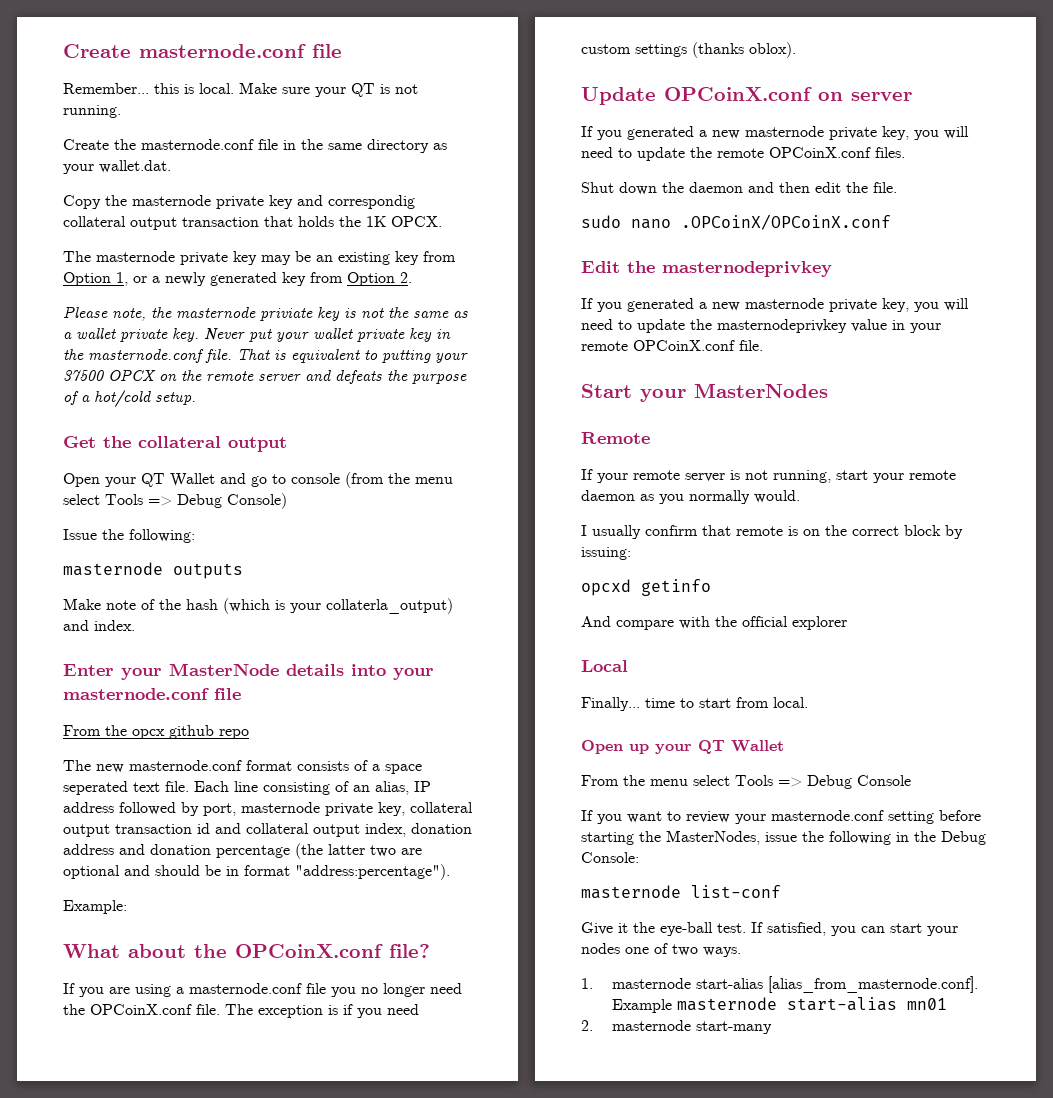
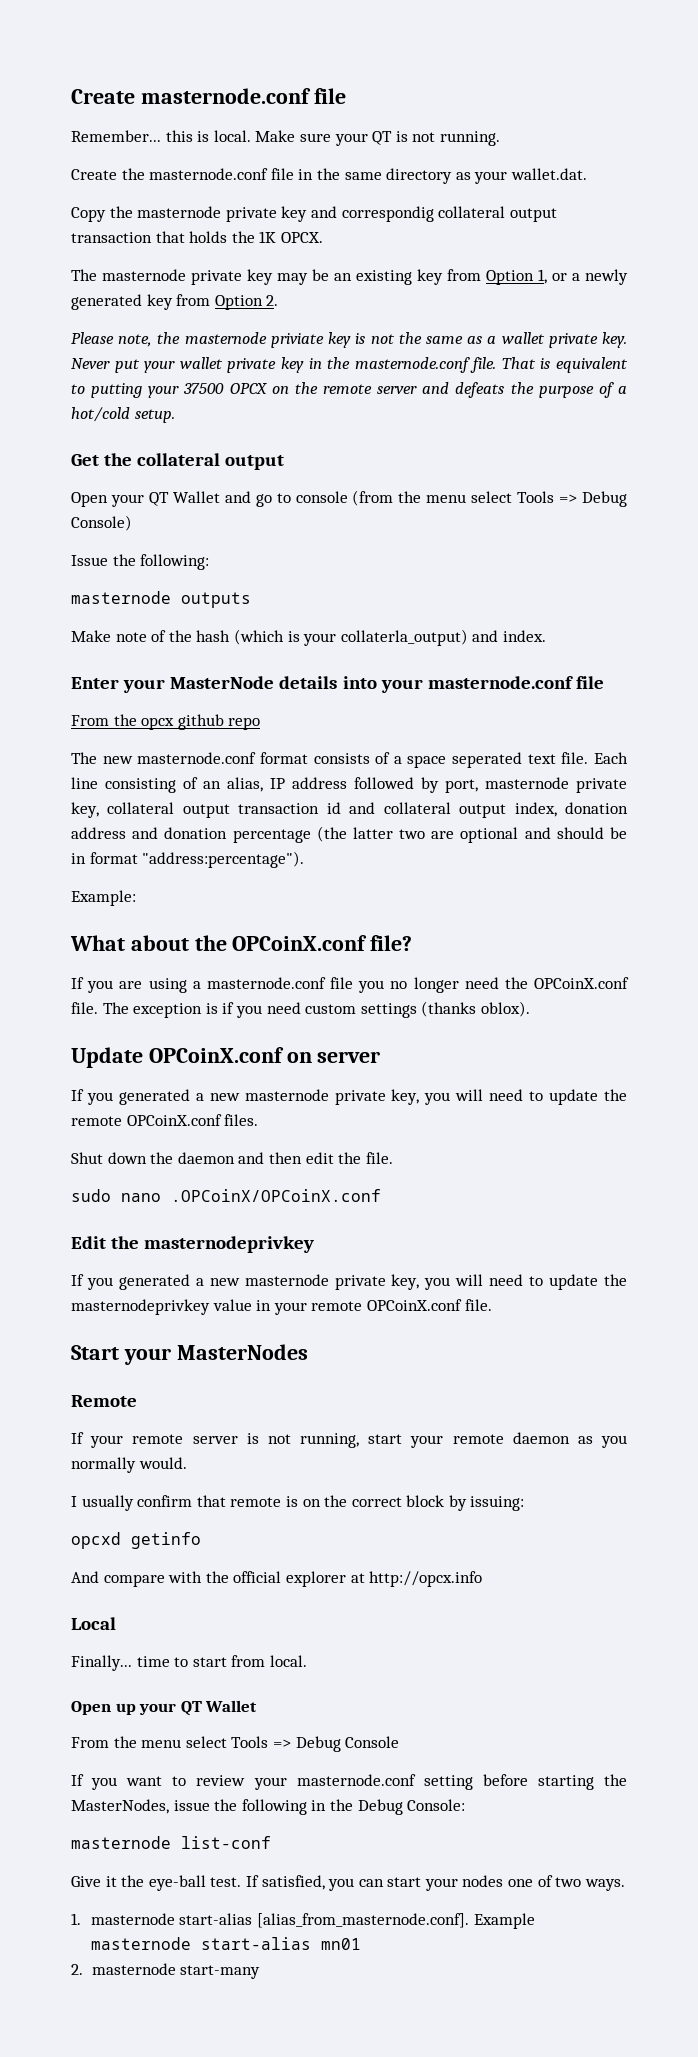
(847, 623) none -> [350,1571,483,1587] at http://opcx.info

